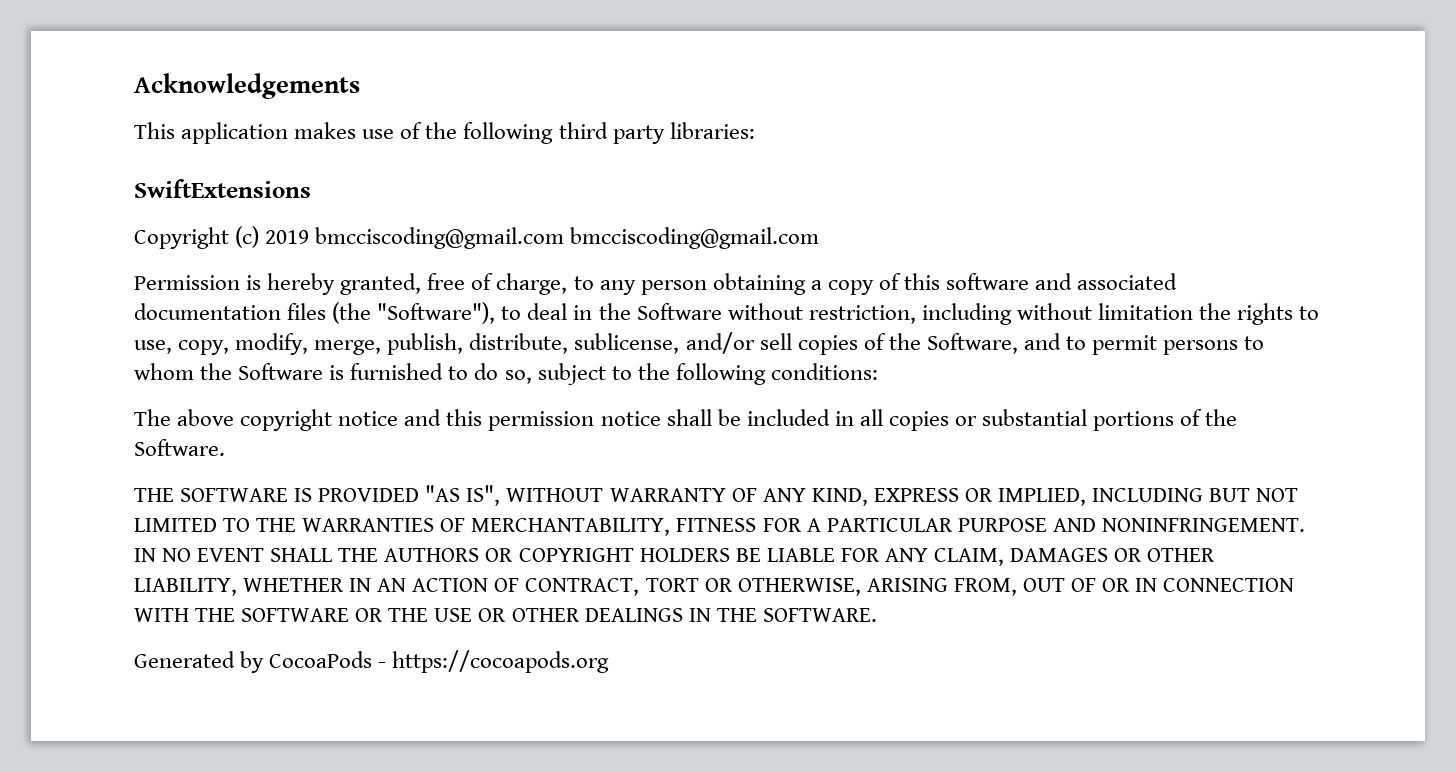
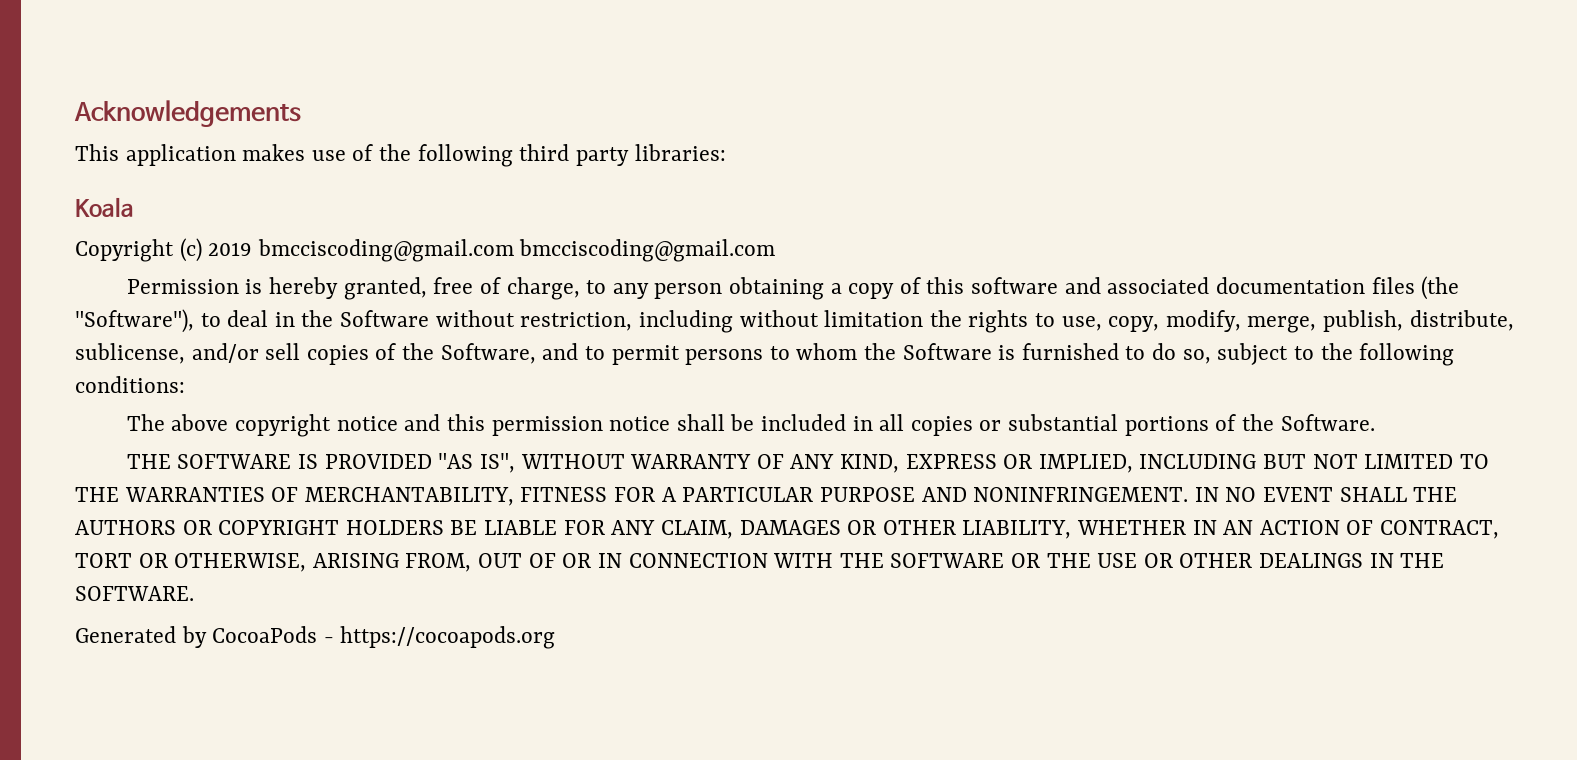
[134,179,311,198] SwiftExtensions -> [75,197,134,217] Koala

